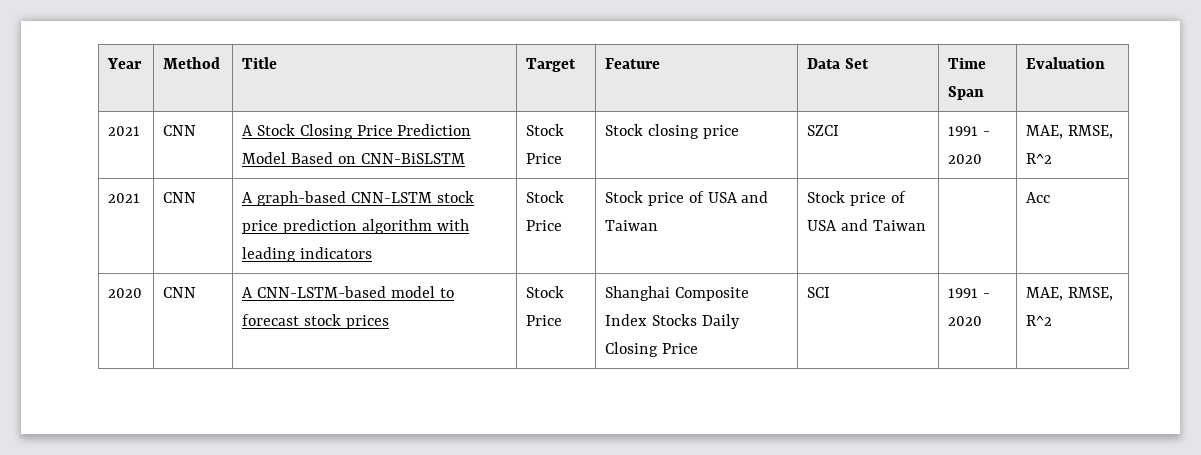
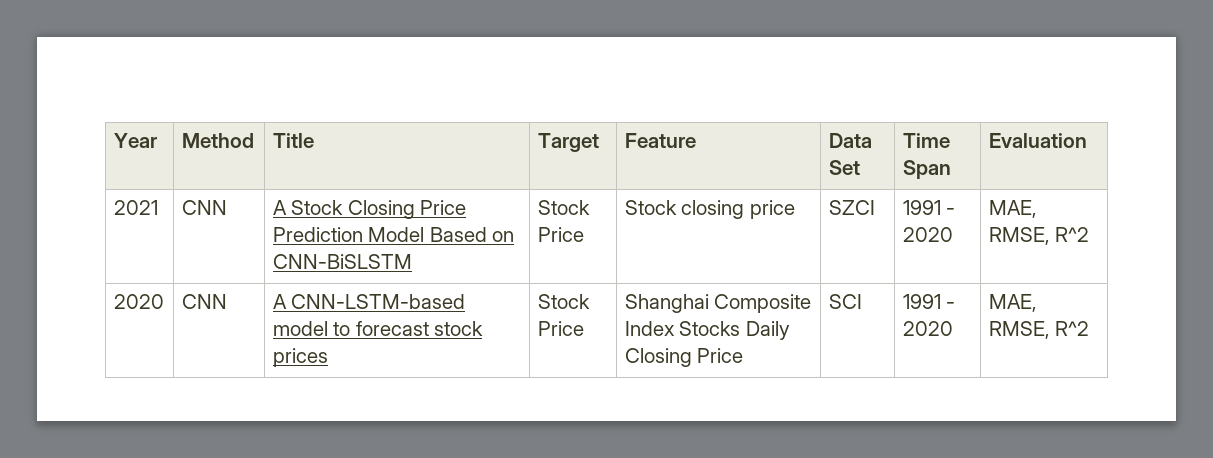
[108,193,141,203] [163,192,197,203] [242,191,474,206] [242,219,469,234] [242,247,373,262] [526,191,565,203] [526,220,563,231] [605,191,769,206] [605,220,659,231] [807,191,906,206] [807,219,926,231] [1026,192,1051,203] // 2021 | CNN | A graph-based CNN-LSTM stock price prediction algorithm with leading indicators | Stock Price | Stock price of USA and Taiwan | Stock price of USA and Taiwan | | Acc -> (1090, 234) none

